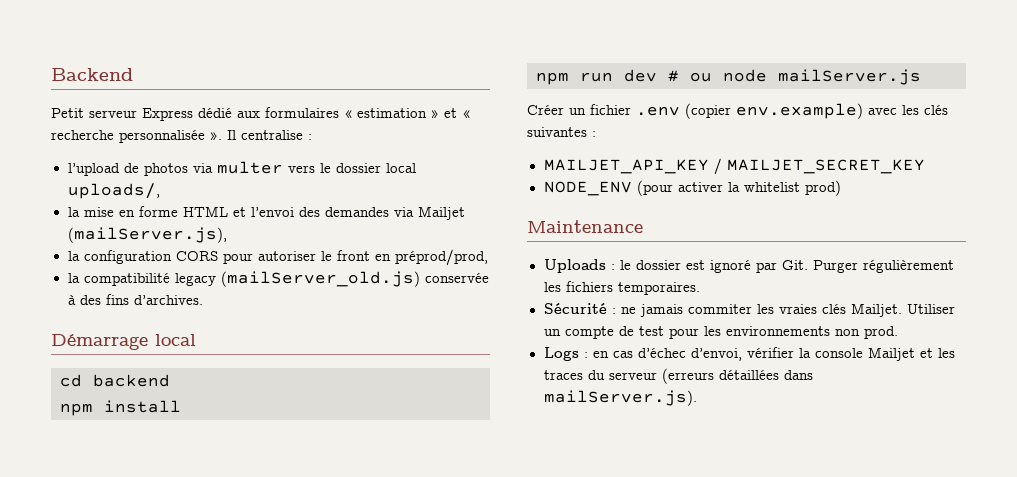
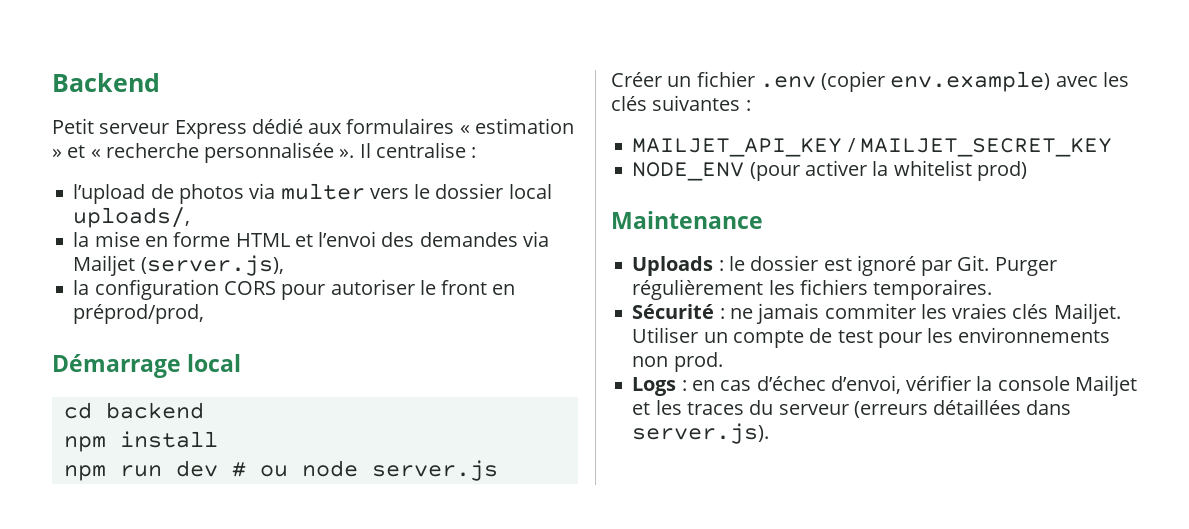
[67,227,227,243] (mailServer.js), -> [140,255,284,276] (server.js),
[67,271,489,287] [67,294,203,305] // la compatibilité legacy (mailServer_old.js) conservée à des fins d’archives. -> (205, 314) none
[778,69,921,85] mailServer.js -> [371,460,498,481] server.js
[543,390,697,406] mailServer.js). -> [632,423,770,444] server.js).

